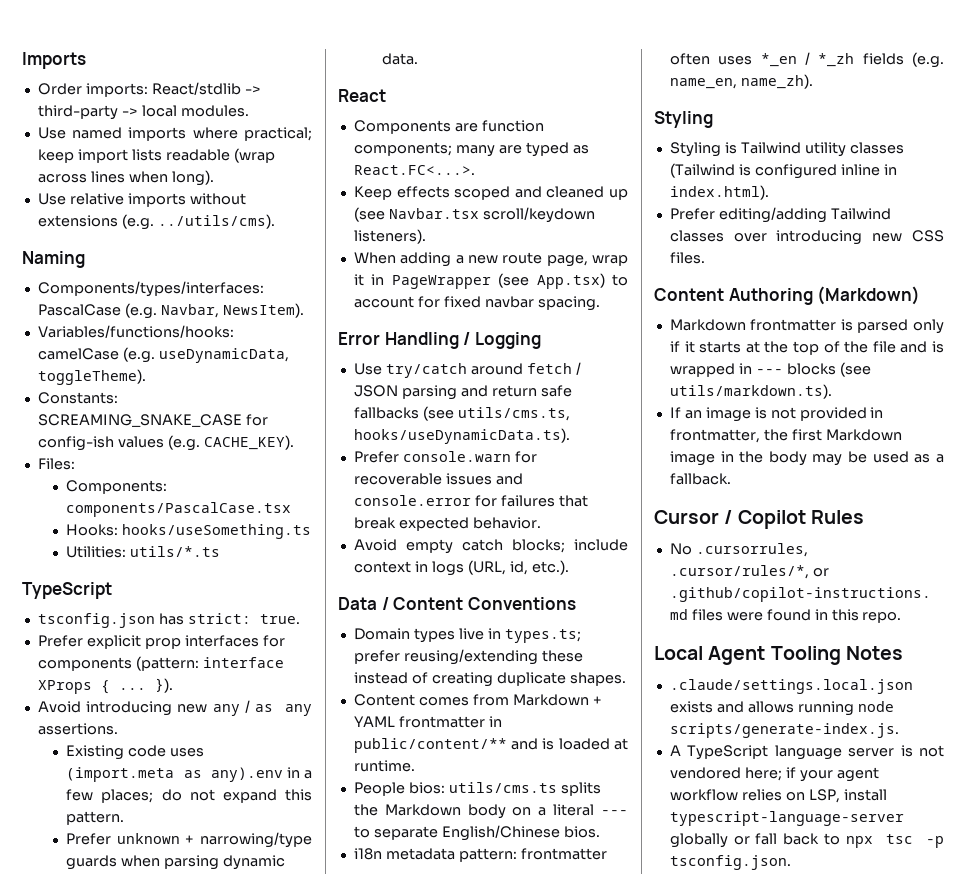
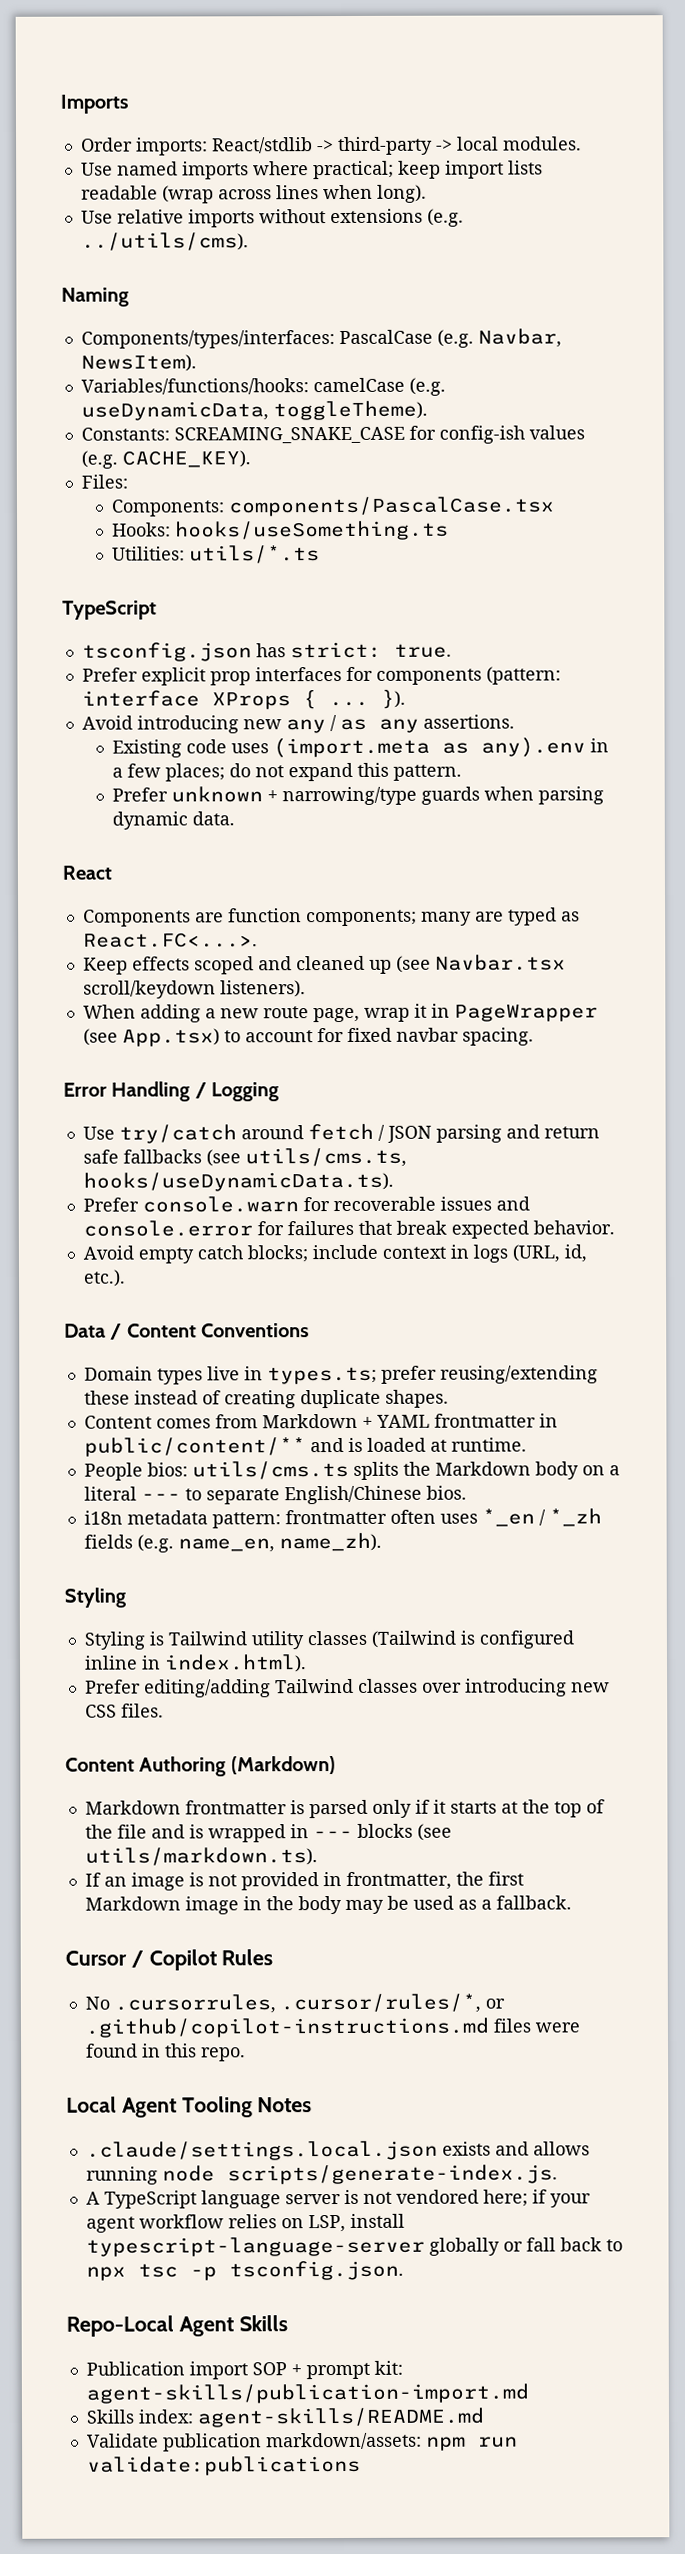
(791, 862) none -> [66,2315,288,2337] [85,2360,403,2380] [85,2383,529,2404] [85,2407,485,2428] [86,2432,518,2452] [86,2455,361,2476] // Repo-Local Agent Skills // Publication import SOP + prompt kit: agent-skills/publication-import.md // Skills index: agent-skills/README.md // Validate publication markdown/assets: npm run validate:publications

